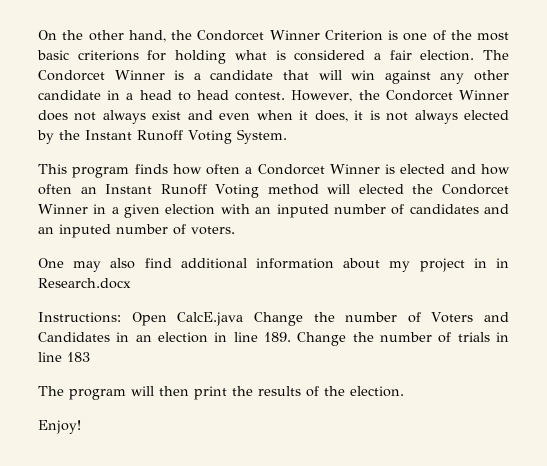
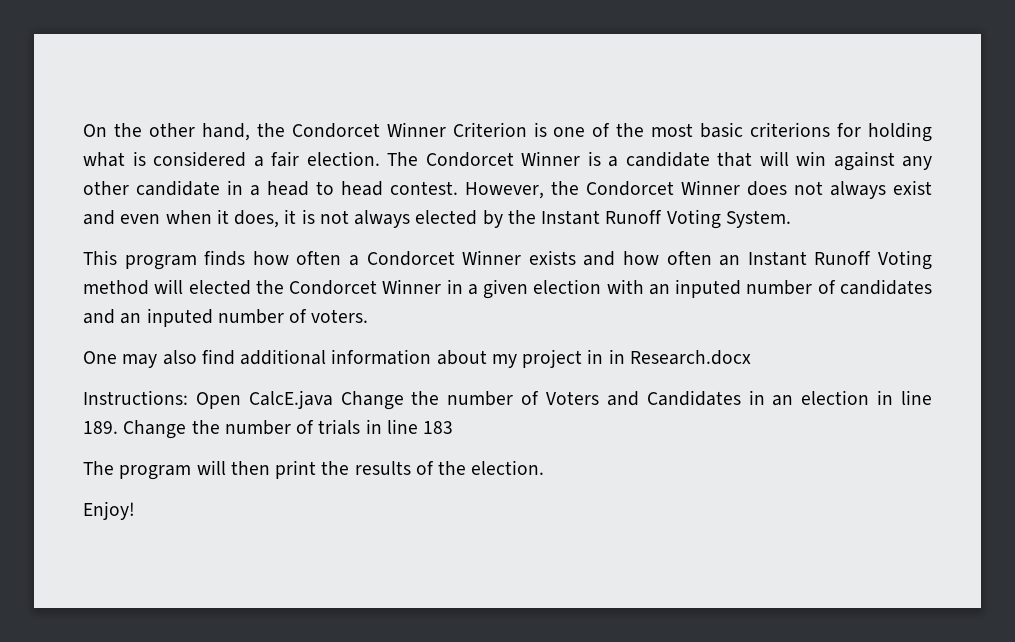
[385,164,446,174] is elected -> [528,250,576,265] exists

